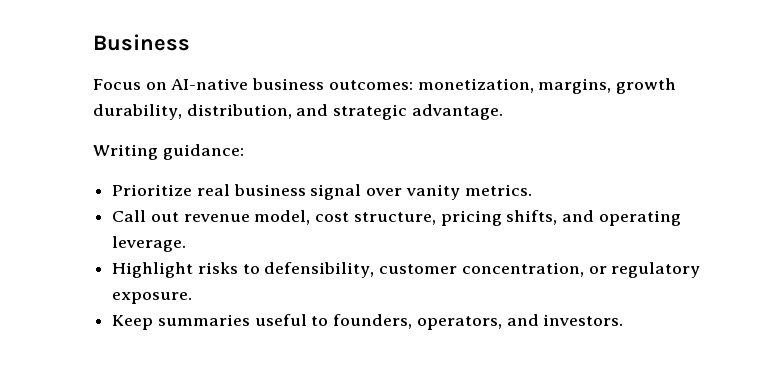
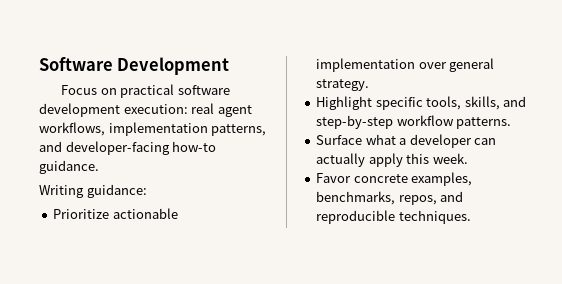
[93,34,190,51] Business -> [39,57,230,75] Software Development
[171,78,677,94] [93,104,503,120] [93,144,244,160] [112,184,532,200] [112,210,681,226] [112,236,187,252] [112,262,701,278] [112,292,193,304] [112,314,624,330] AI-native business outcomes: monetization, margins, growth durability, distribution, and strategic advantage. // Writing guidance: // Prioritize real business signal over vanity metrics. // Call out revenue model, cost structure, pricing shifts, and operating leverage. // Highlight risks to defensibility, customer concentration, or regulatory exposure. // Keep summaries useful to founders, operators, and investors. -> [120,84,230,98] [39,103,252,117] [39,122,267,136] [39,141,217,155] [39,160,99,174] [39,184,147,198] [53,208,178,219] [316,58,495,72] [316,79,370,91] [316,96,527,110] [316,115,512,129] [316,134,497,148] [316,153,468,167] [316,172,473,186] [316,191,464,205] [316,210,471,224] practical software development execution: real agent workflows, implementation patterns, and developer-facing how-to guidance. // Writing guidance: // Prioritize actionable implementation over general strategy. // Highlight specific tools, skills, and step-by-step workflow patterns. // Surface what a developer can actually apply this week. // Favor concrete examples, benchmarks, repos, and reproducible techniques.

